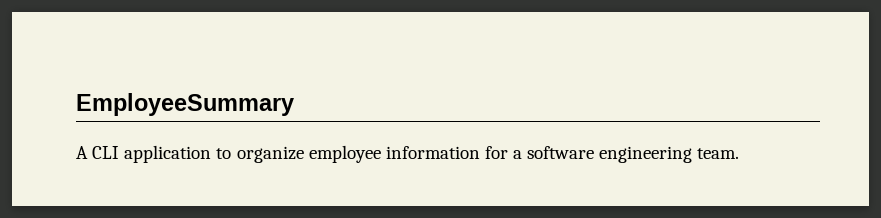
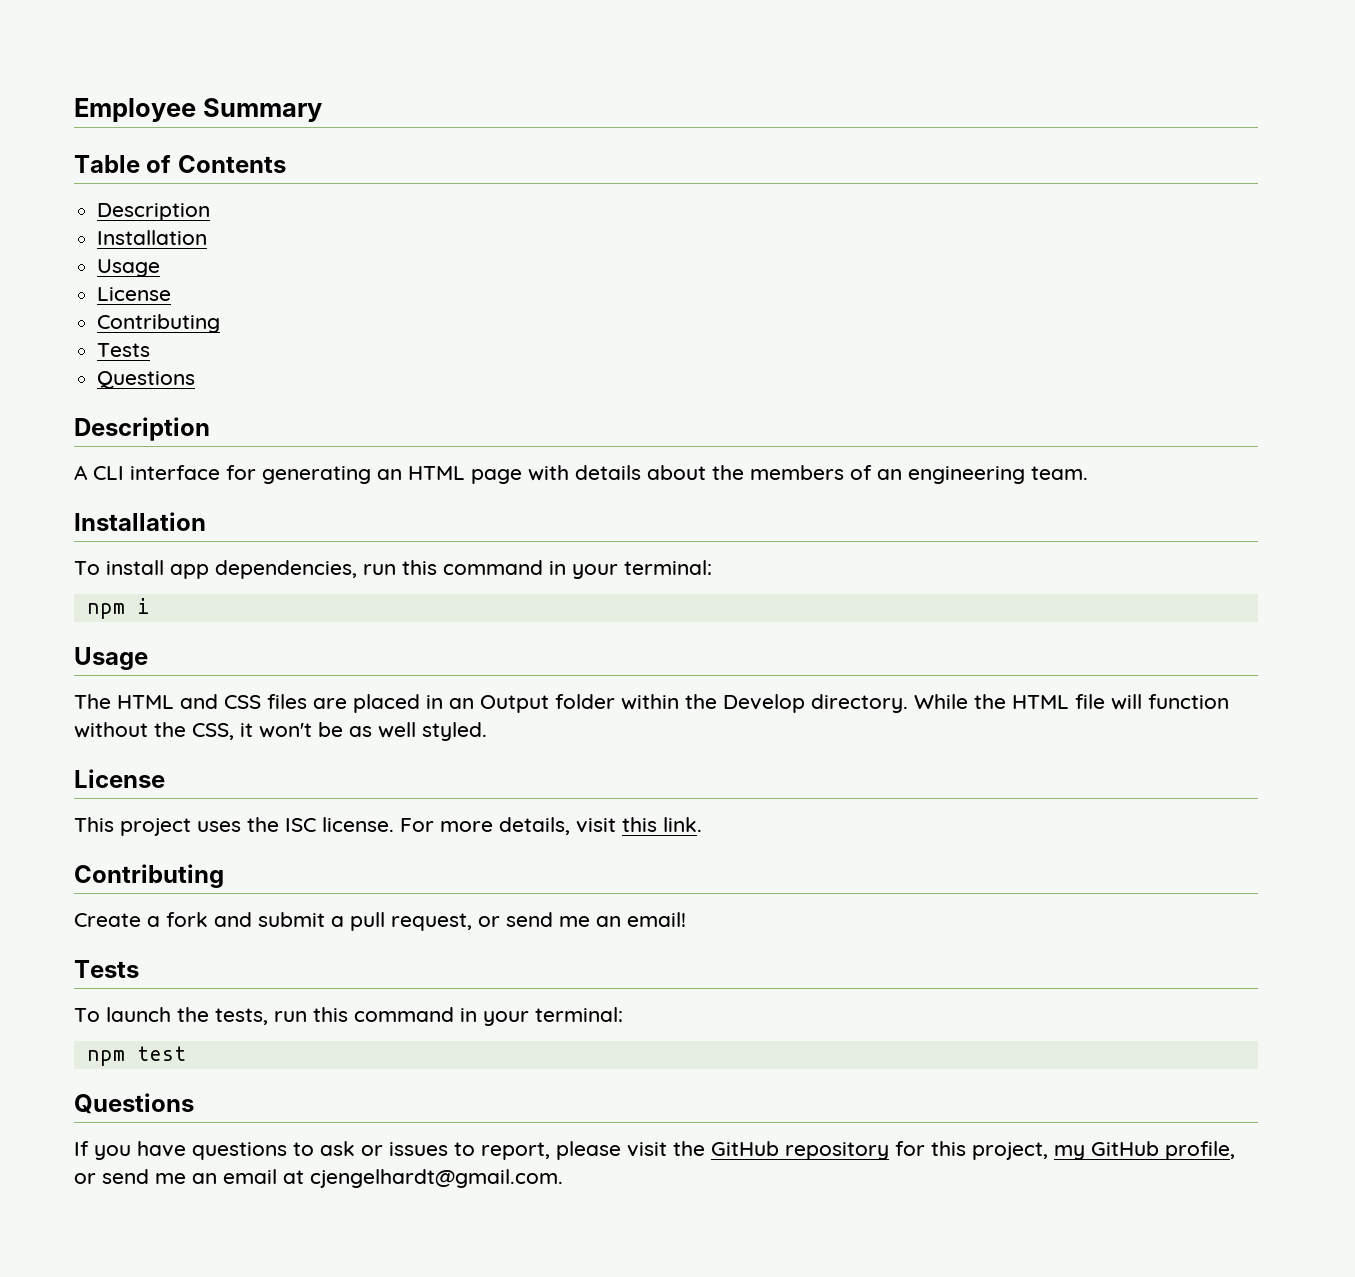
[76,93,294,116] [76,145,740,163] EmployeeSummary // A CLI application to organize employee information for a software engineering team. -> [74,98,322,122] [74,155,286,173] [97,203,211,221] [97,230,208,245] [97,259,161,277] [97,287,172,301] [97,314,221,333] [97,343,151,357] [97,371,196,389] [74,417,210,441] [74,465,1088,484] [74,512,206,531] [74,560,712,579] [86,598,150,619] [74,647,148,670] [74,694,1229,713] [74,722,487,741] [74,769,165,788] [74,817,702,836] [74,864,224,888] [74,912,686,931] [74,960,139,978] [74,1007,623,1026] [86,1046,186,1066] [74,1093,194,1114] [74,1141,1235,1160] [74,1169,563,1188] Employee Summary // Table of Contents // Description // Installation // Usage // License // Contributing // Tests // Questions // Description // A CLI interface for generating an HTML page with details about the members of an engineering team. // Installation // To install app dependencies, run this command in your terminal: // npm i // Usage // The HTML and CSS files are placed in an Output folder within the Develop directory. While the HTML file will function without the CSS, it won't be as well styled. // License // This project uses the ISC license. For more details, visit this link. // Contributing // Create a fork and submit a pull request, or send me an email! // Tests // To launch the tests, run this command in your terminal: // npm test // Questions // If you have questions to ask or issues to report, please visit the GitHub repository for this project, my GitHub profile, or send me an email at cjengelhardt@gmail.com.

